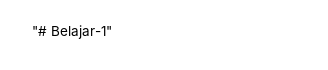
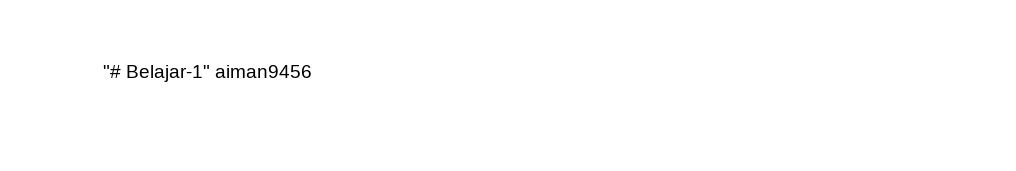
(112, 32) none -> [215,65,313,78] aiman9456

